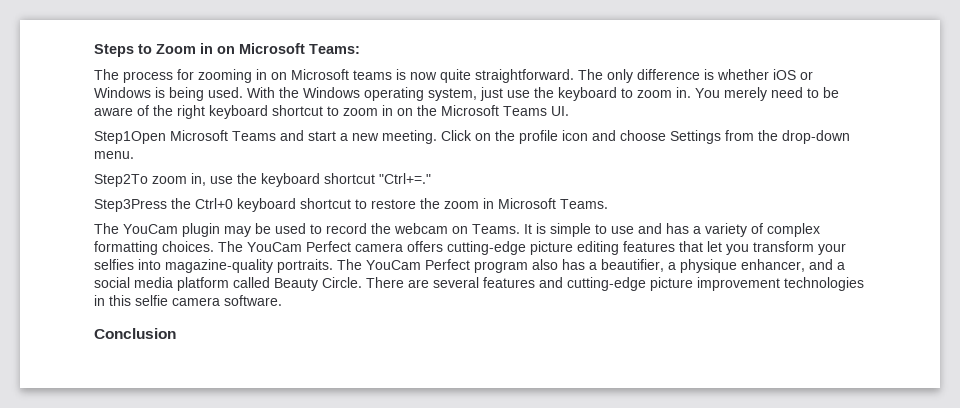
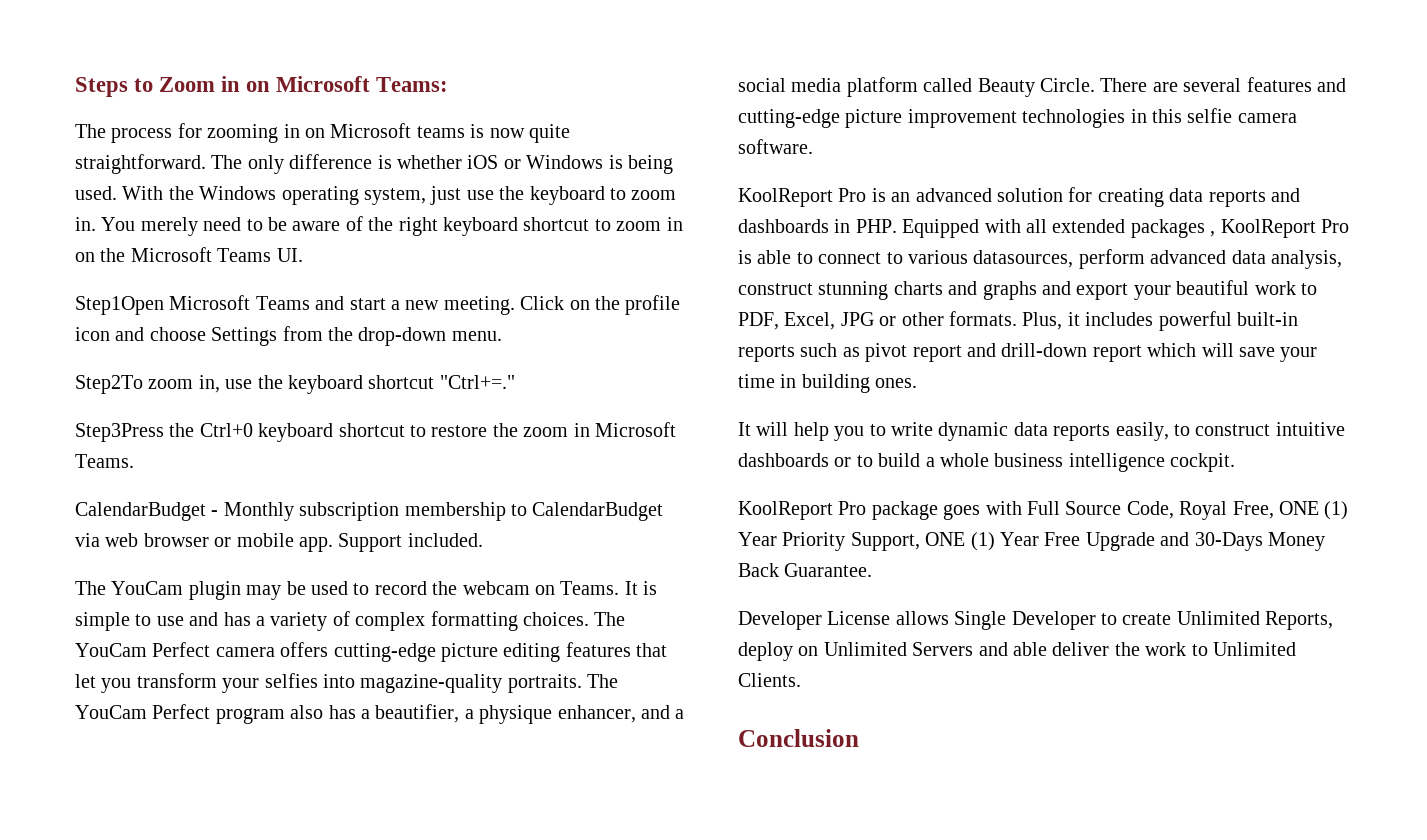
(608, 204) none -> [75,502,664,521] [75,533,483,552] // CalendarBudget - Monthly subscription membership to CalendarBudget via web browser or mobile app. Support included.
(282, 300) none -> [738,187,1300,207] [738,219,1349,238] [738,249,1342,269] [738,280,1317,300] [738,311,1298,331] [738,343,1318,362] [738,374,918,393] [738,422,1345,441] [738,453,1236,472] [738,501,1349,520] [738,532,1325,551] [738,563,873,577] [738,611,1334,630] [738,642,1296,661] [738,673,801,687] // KoolReport Pro is an advanced solution for creating data reports and dashboards in PHP. Equipped with all extended packages , KoolReport Pro is able to connect to various datasources, perform advanced data analysis, construct stunning charts and graphs and export your beautiful work to PDF, Excel, JPG or other formats. Plus, it includes powerful built-in reports such as pivot report and drill-down report which will save your time in building ones. // It will help you to write dynamic data reports easily, to construct intuitive dashboards or to build a whole business intelligence cockpit. // KoolReport Pro package goes with Full Source Code, Royal Free, ONE (1) Year Priority Support, ONE (1) Year Free Upgrade and 30-Days Money Back Guarantee. // Developer License allows Single Developer to create Unlimited Reports, deploy on Unlimited Servers and able deliver the work to Unlimited Clients.

